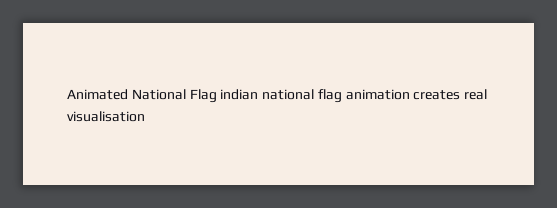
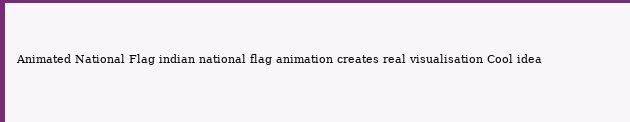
(145, 116) none -> [487,54,542,63] Cool idea

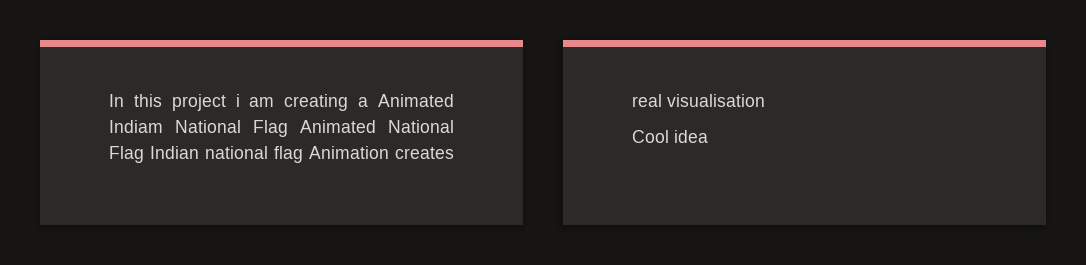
(16, 58) none -> [109,94,454,111] [109,120,288,137] In this project i am creating a Animated Indiam National Flag
[159,54,195,63] indian -> [150,146,199,159] Indian
[276,55,333,63] animation -> [309,146,389,159] Animation
(483, 58) none -> (765, 100) //

